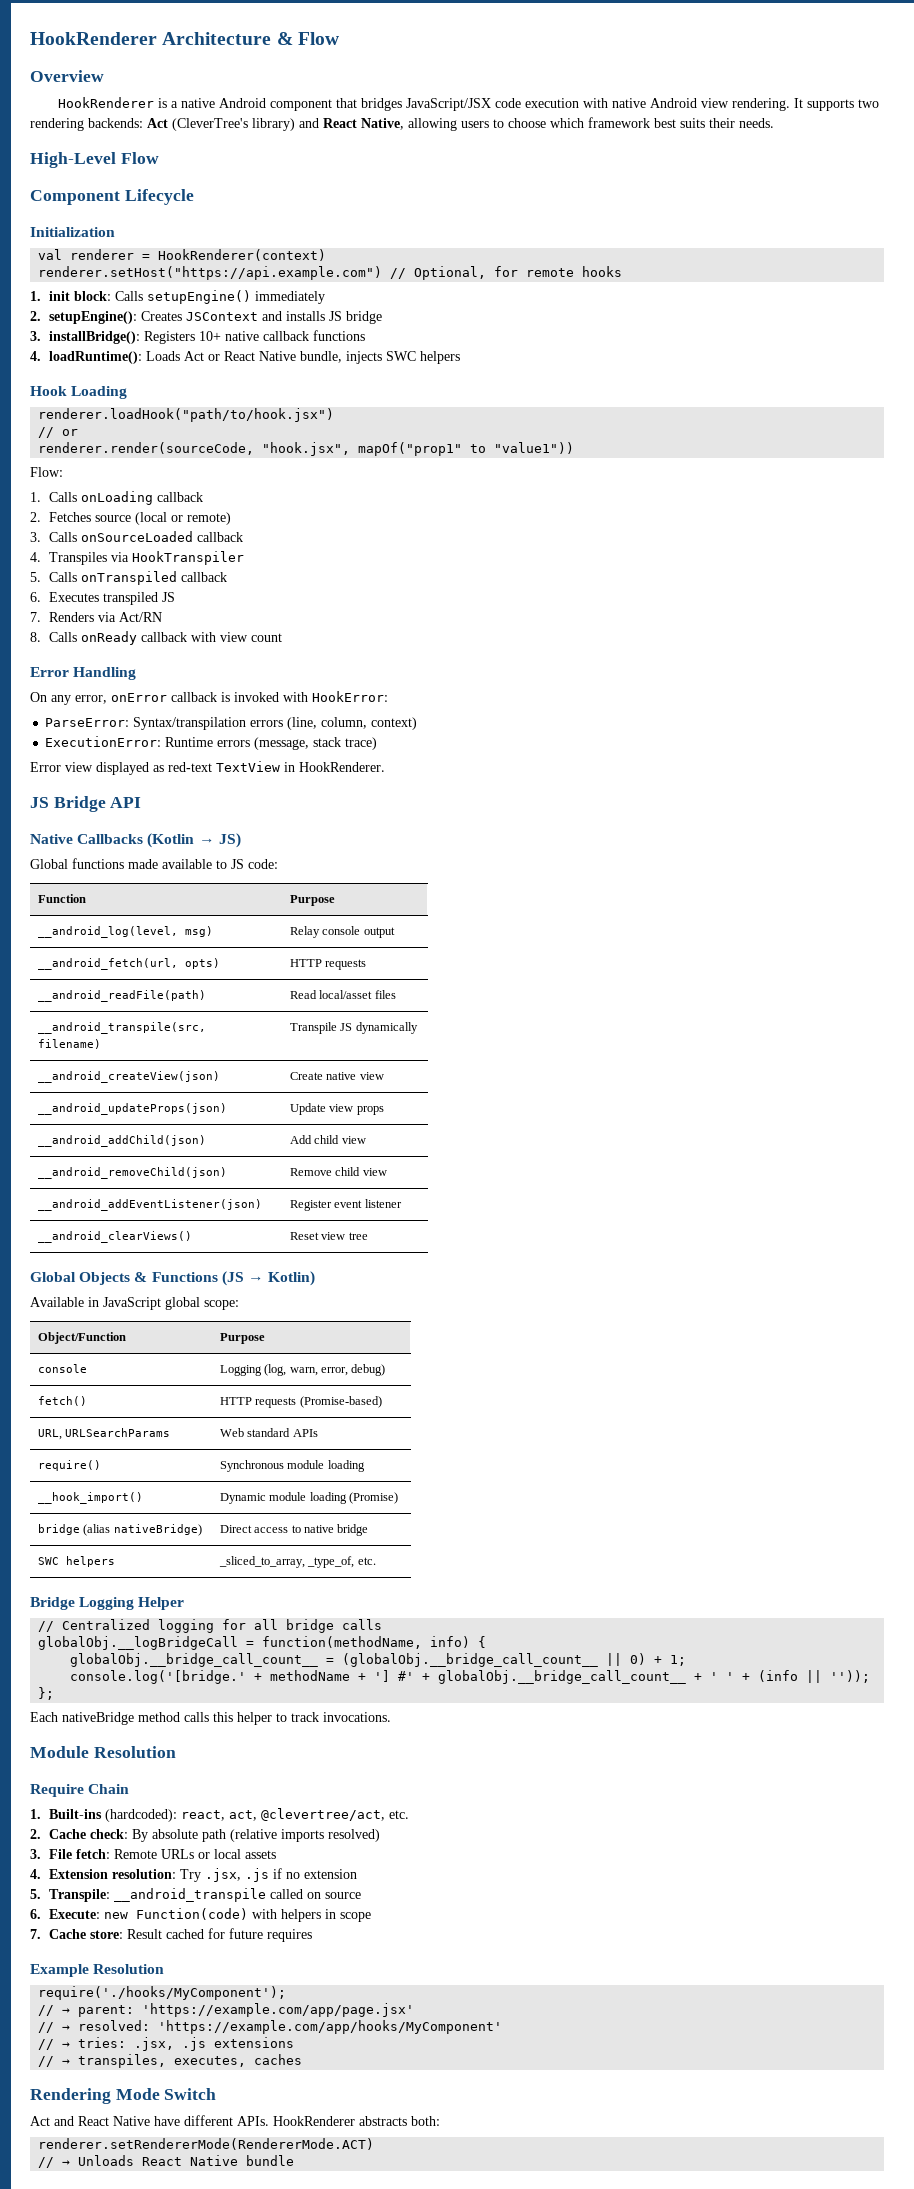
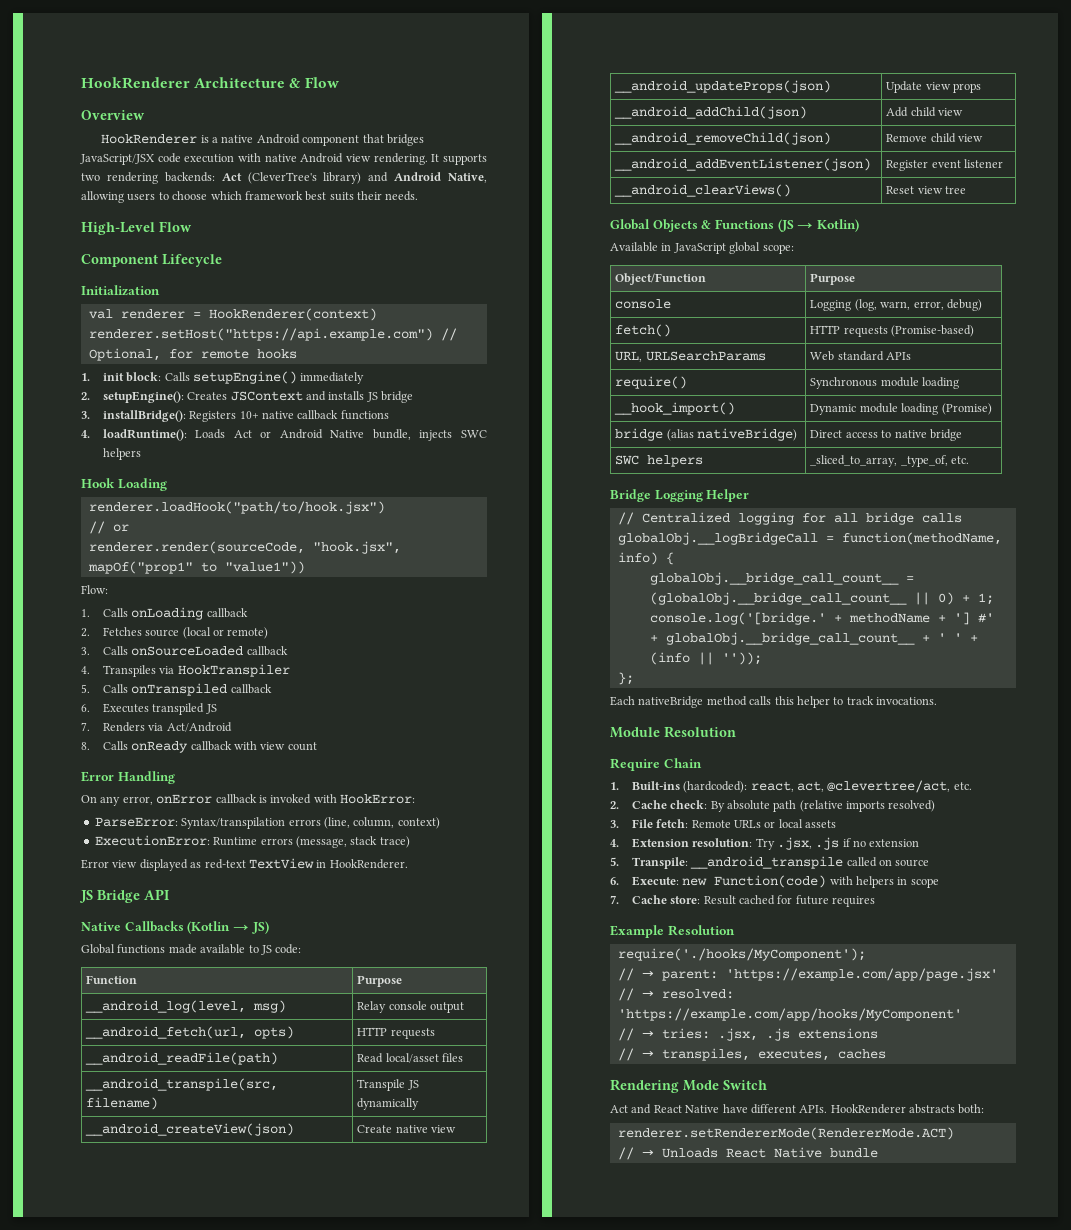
[323,118,357,128] React -> [394,172,442,181] Android
[224,351,256,361] React -> [279,429,323,439] Android
[119,612,163,622] Act/RN -> [166,722,232,732] Act/Android

